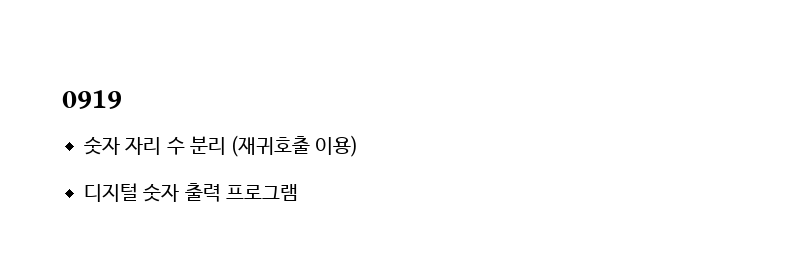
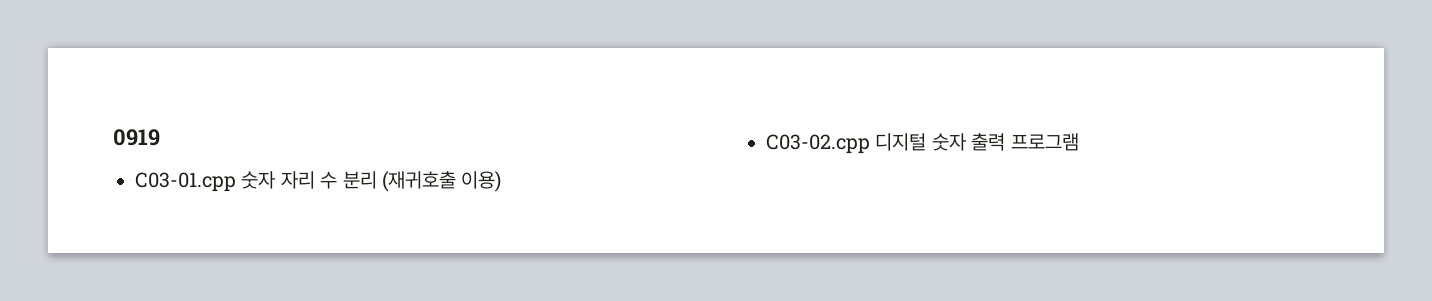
(122, 99) none -> [135,172,236,192] C03-01.cpp
(357, 146) none -> [766,134,870,154] C03-02.cpp

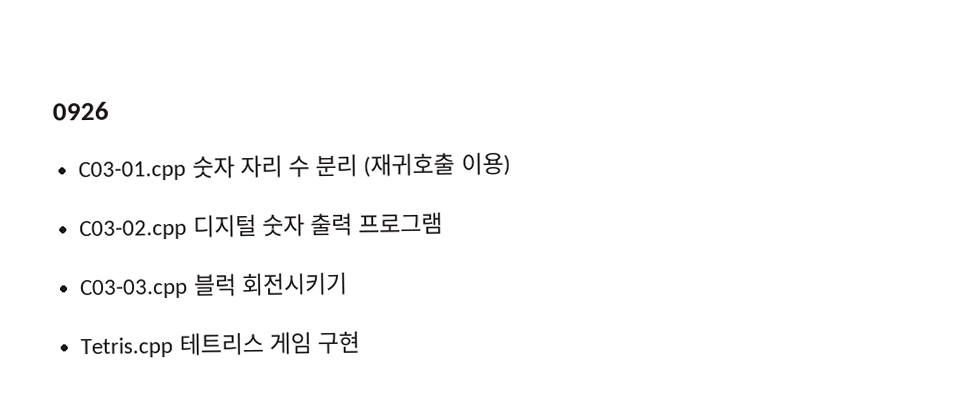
[113,129,160,146] 0919 -> [52,101,109,121] 0926
(1079, 142) none -> [79,271,348,300] [80,330,360,359] // C03-03.cpp 블럭 회전시키기 // Tetris.cpp 테트리스 게임 구현

